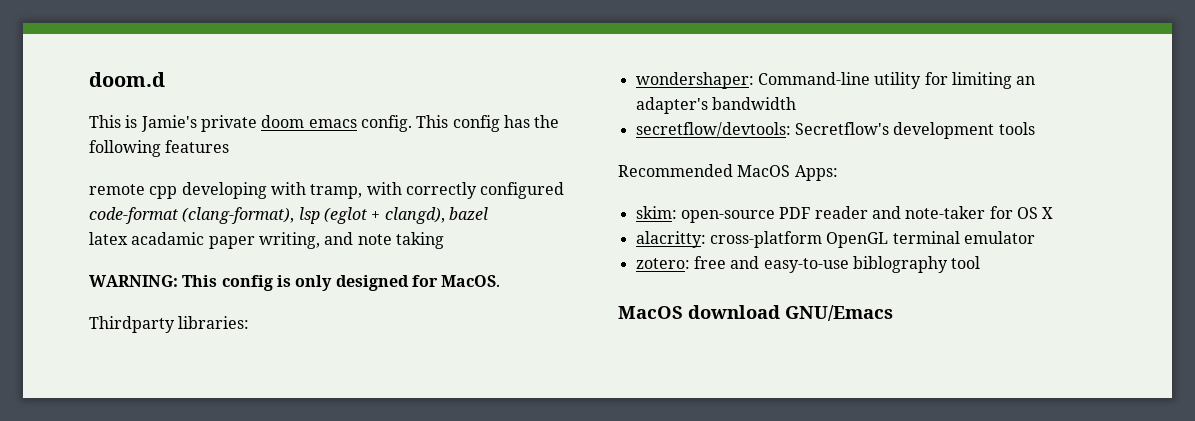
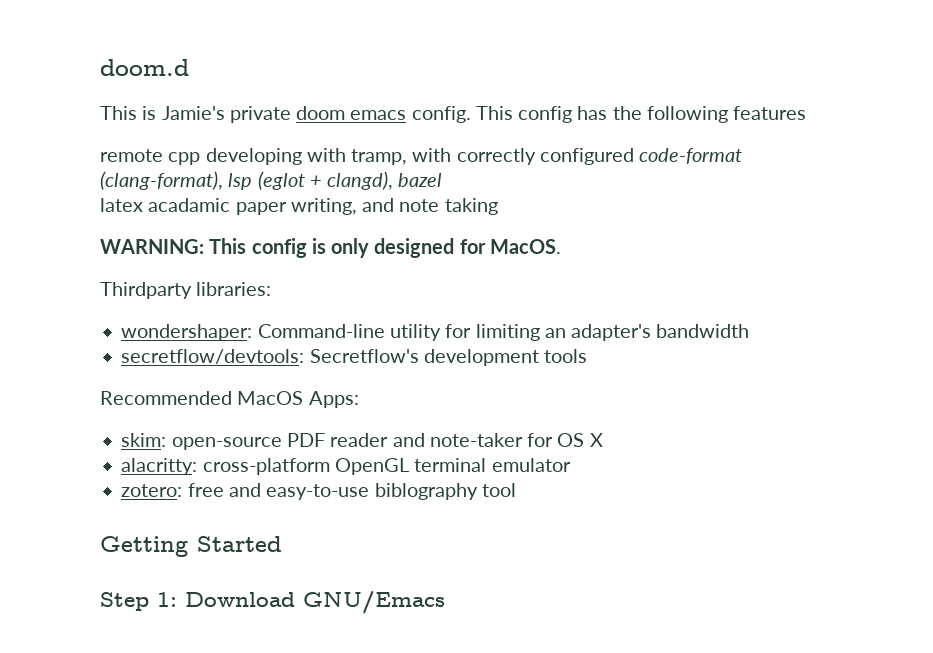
[618,305,780,319] MacOS download -> [100,536,282,557] [100,592,295,611] Getting Started // Step 1: Download

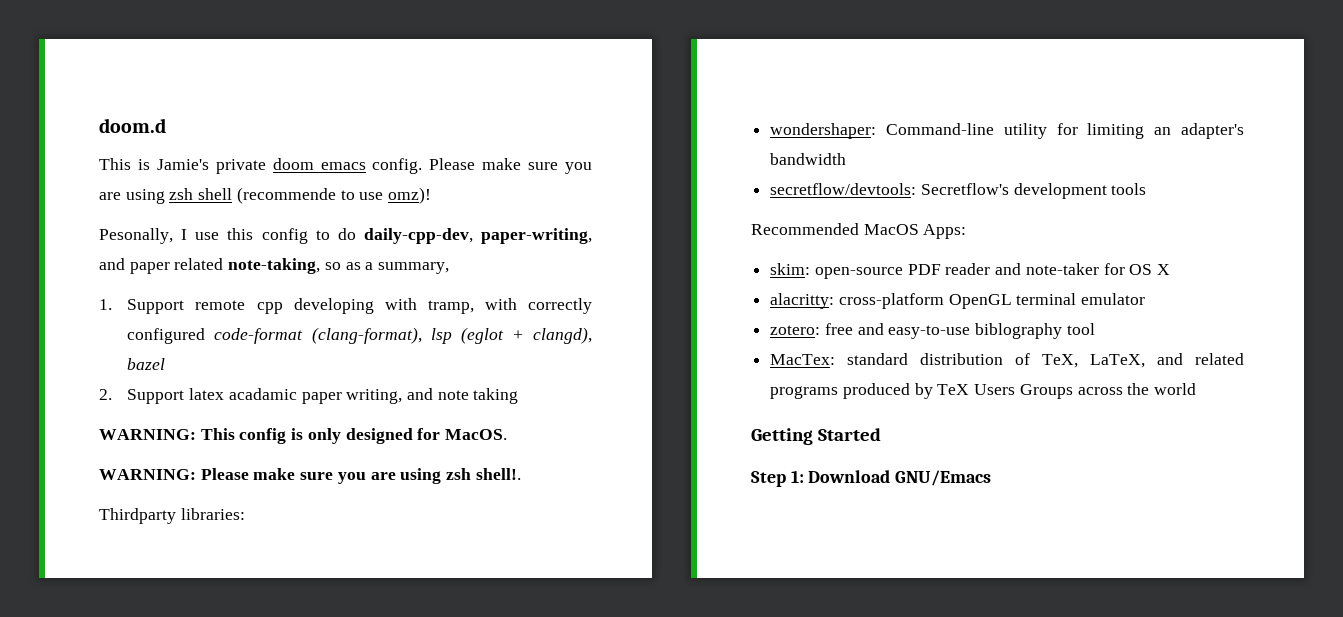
[475,106,807,123] This config has the following features // -> [429,158,592,174] [99,187,432,204] [99,228,592,244] [99,258,450,274] [99,299,185,314] Please make sure you are using zsh shell (recommende to use omz)! // Pesonally, I use this config to do daily-cpp-dev, paper-writing, and paper related note-taking, so as a summary, // 1. Support
(443, 180) none -> [99,389,185,404] 2. Support
(561, 246) none -> [99,468,521,484] // WARNING: Please make sure you are using zsh shell!.
(516, 490) none -> [770,353,1244,368] [770,383,1197,399] // MacTex: standard distribution of TeX, LaTeX, and related programs produced by TeX Users Groups across the world

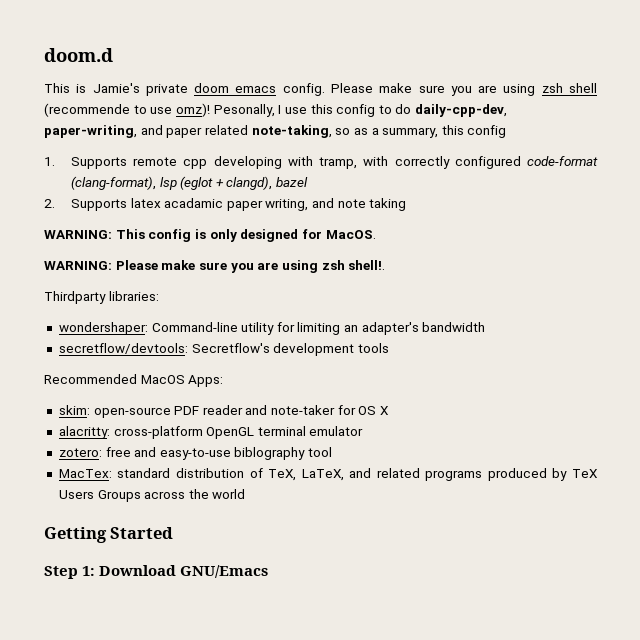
(432, 195) // -> (210, 110) none
(450, 268) none -> [441,125,507,138] this config
[127,299,185,314] Support -> [70,157,127,169] Supports
[127,389,185,404] Support -> [70,199,127,211] Supports

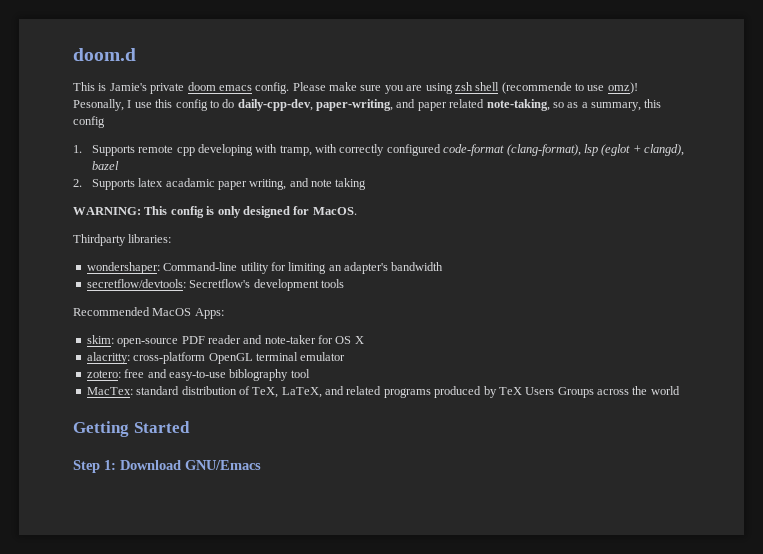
[44,260,386,273] // WARNING: Please make sure you are using zsh shell!. -> (357, 211) none

